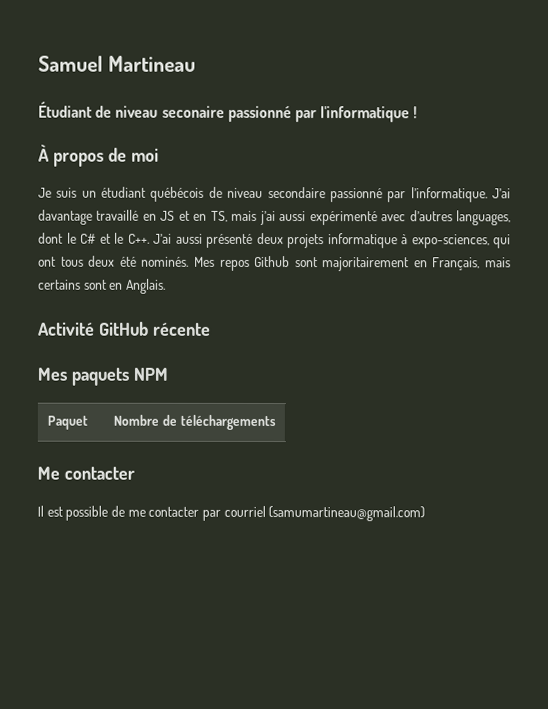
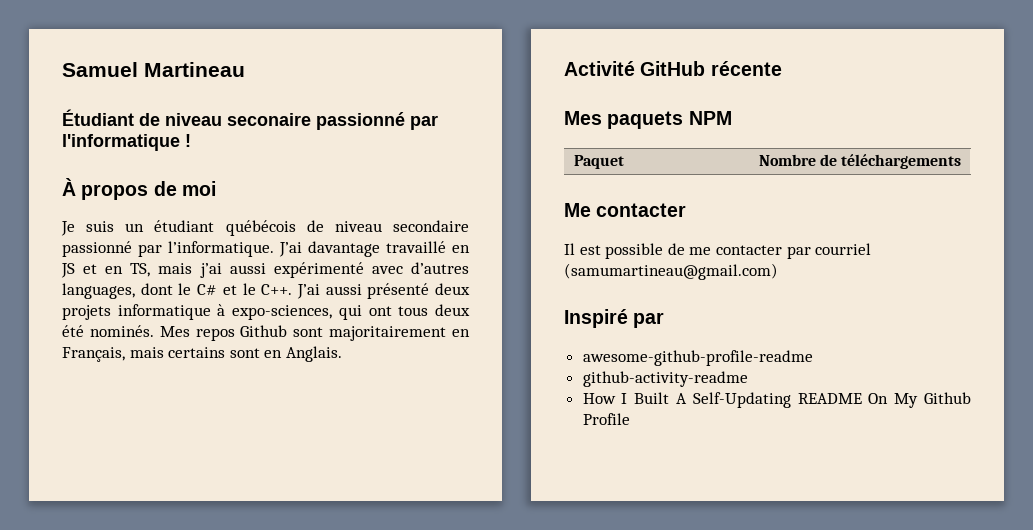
(426, 513) none -> [564,309,665,328] [582,350,813,366] [582,371,748,387] [582,392,971,408] [582,413,630,425] // Inspiré par // awesome-github-profile-readme // github-activity-readme // How I Built A Self-Updating README On My Github Profile

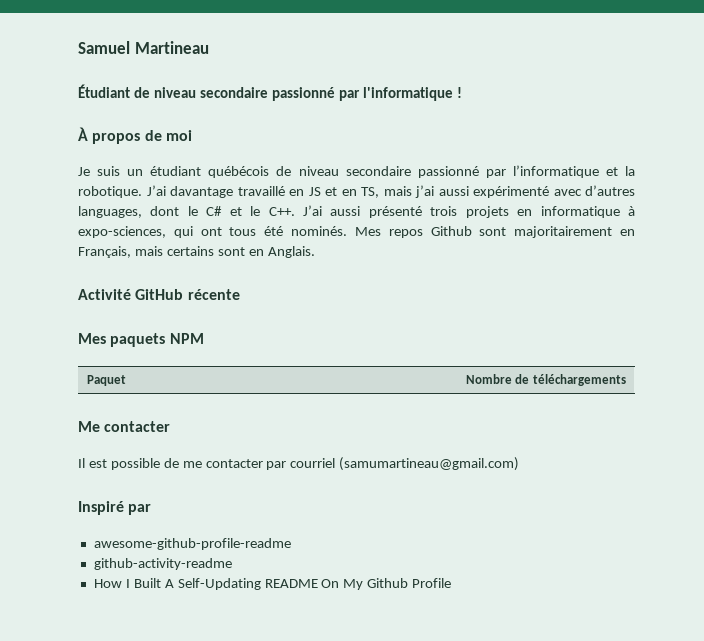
[227,113,311,126] seconaire -> [200,87,269,98] secondaire
[168,241,274,257] l’informatique. -> [512,165,635,178] [78,186,142,198] l’informatique et la robotique.
[434,283,470,295] [62,305,111,320] deux projets -> [430,206,533,218] trois projets en
[435,304,471,316] deux -> (257, 231) none

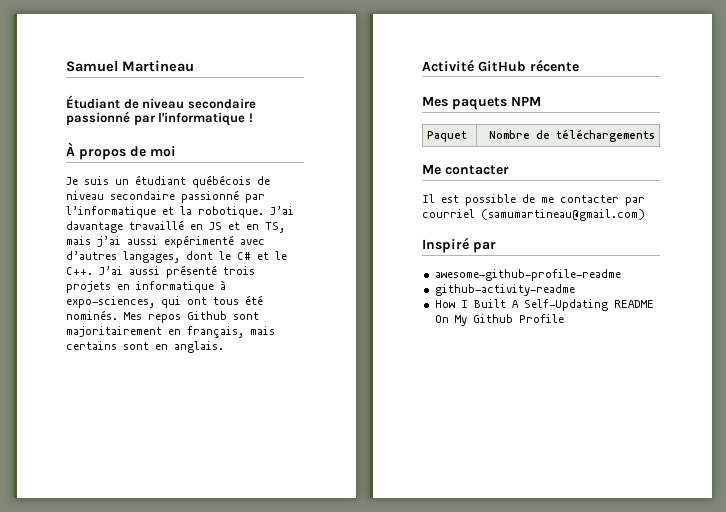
[78,206,142,218] languages, -> [123,251,180,263] langages,
[78,246,131,258] Français, -> [187,326,244,338] français,
[267,246,315,258] Anglais. -> [174,341,224,353] anglais.

